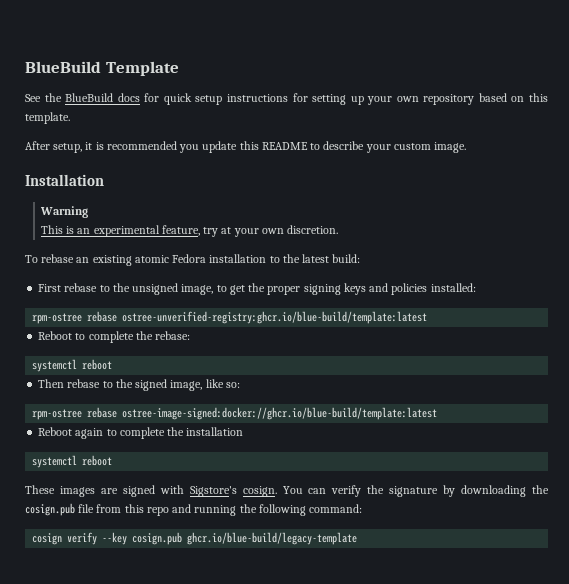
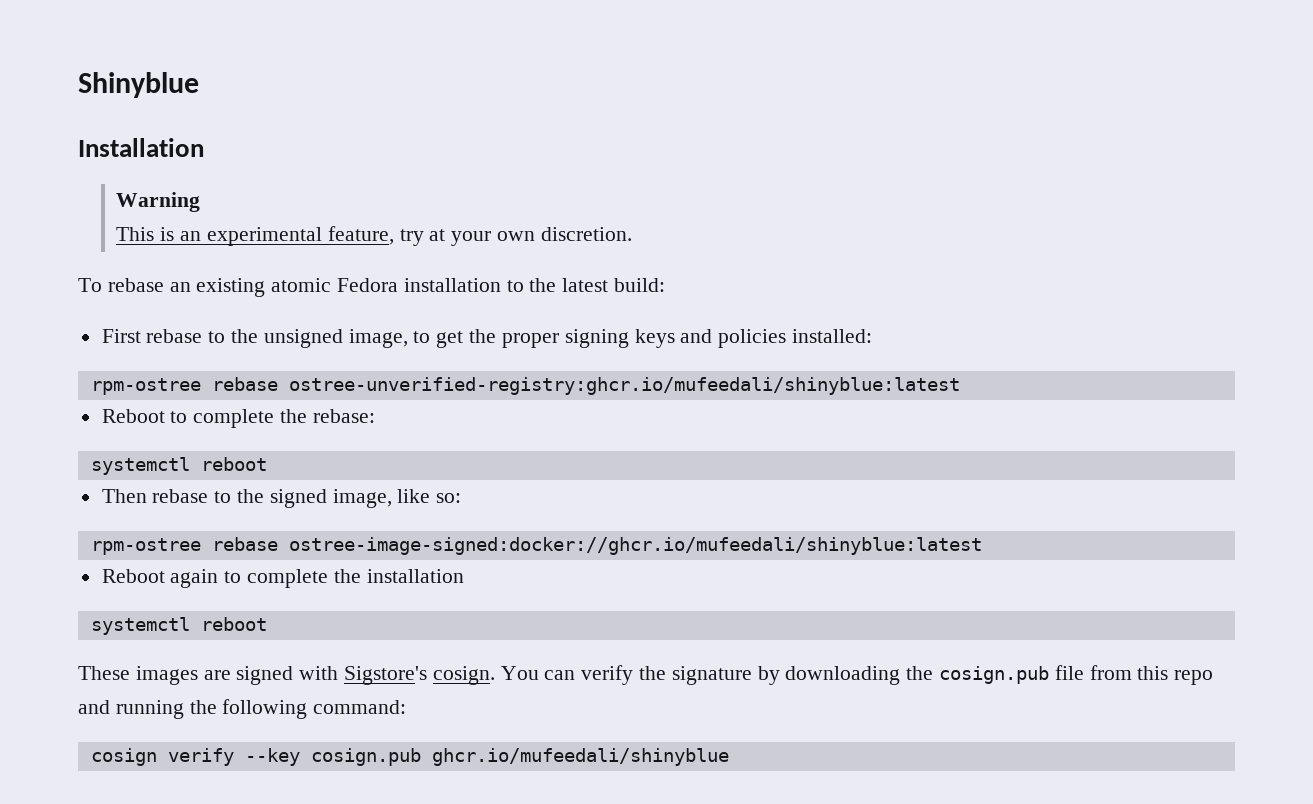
[25,61,179,76] [25,93,548,105] [25,112,70,124] [25,141,467,153] BlueBuild Template // See the BlueBuild docs for quick setup instructions for setting up your own repository based on this template. // After setup, it is recommended you update this README to describe your custom image. -> [78,72,199,98] Shinyblue
[122,311,428,324] ostree-unverified-registry:ghcr.io/blue-build/template:latest -> [288,377,960,395] ostree-unverified-registry:ghcr.io/mufeedali/shinyblue:latest
[122,407,438,420] ostree-image-signed:docker://ghcr.io/blue-build/template:latest -> [288,537,982,555] ostree-image-signed:docker://ghcr.io/mufeedali/shinyblue:latest
[187,532,358,545] ghcr.io/blue-build/legacy-template -> [431,748,729,766] ghcr.io/mufeedali/shinyblue

